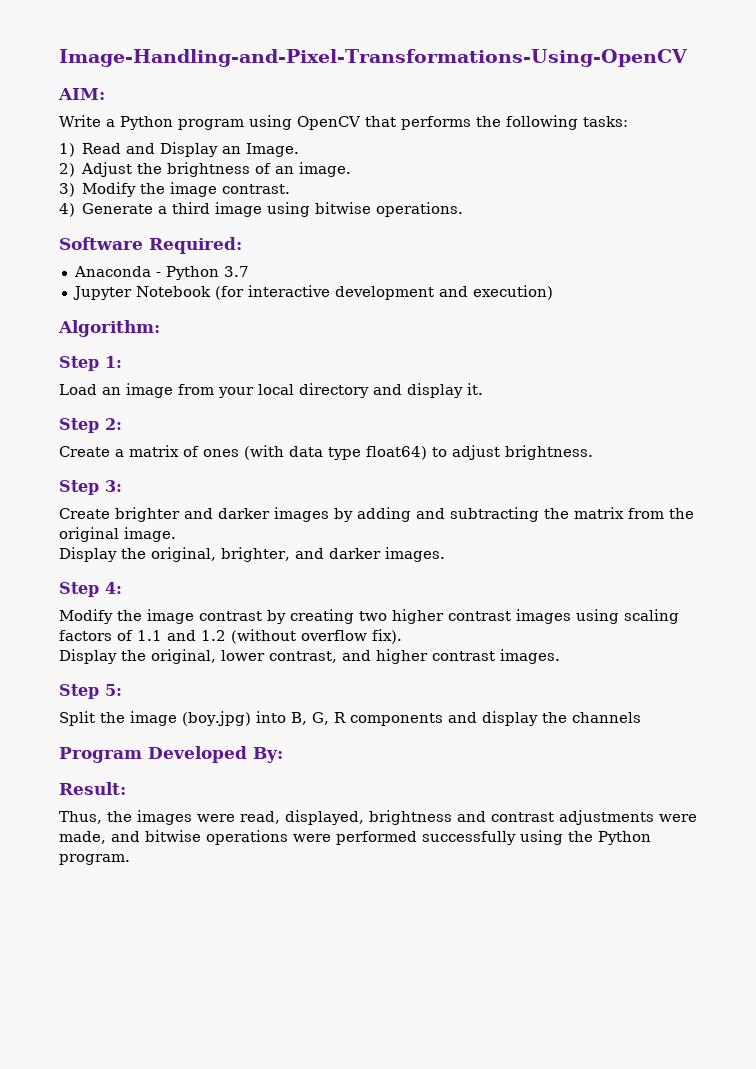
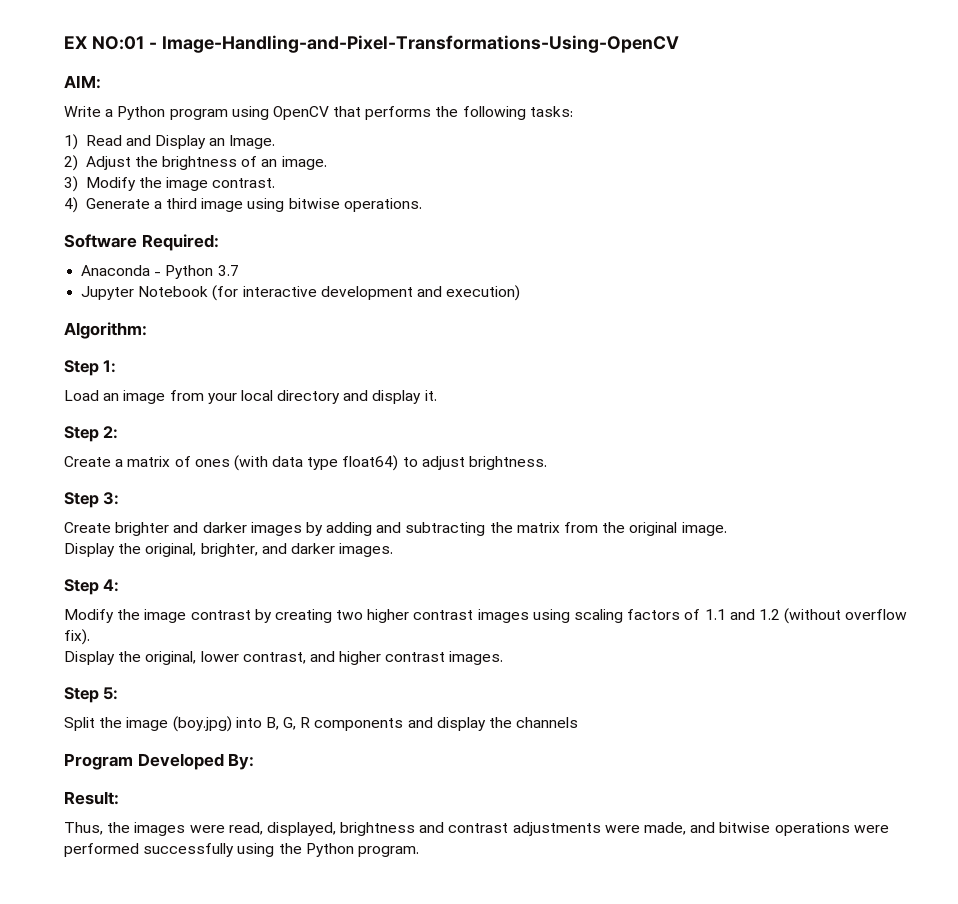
(59, 58) none -> [64,36,157,50] EX NO:01 -

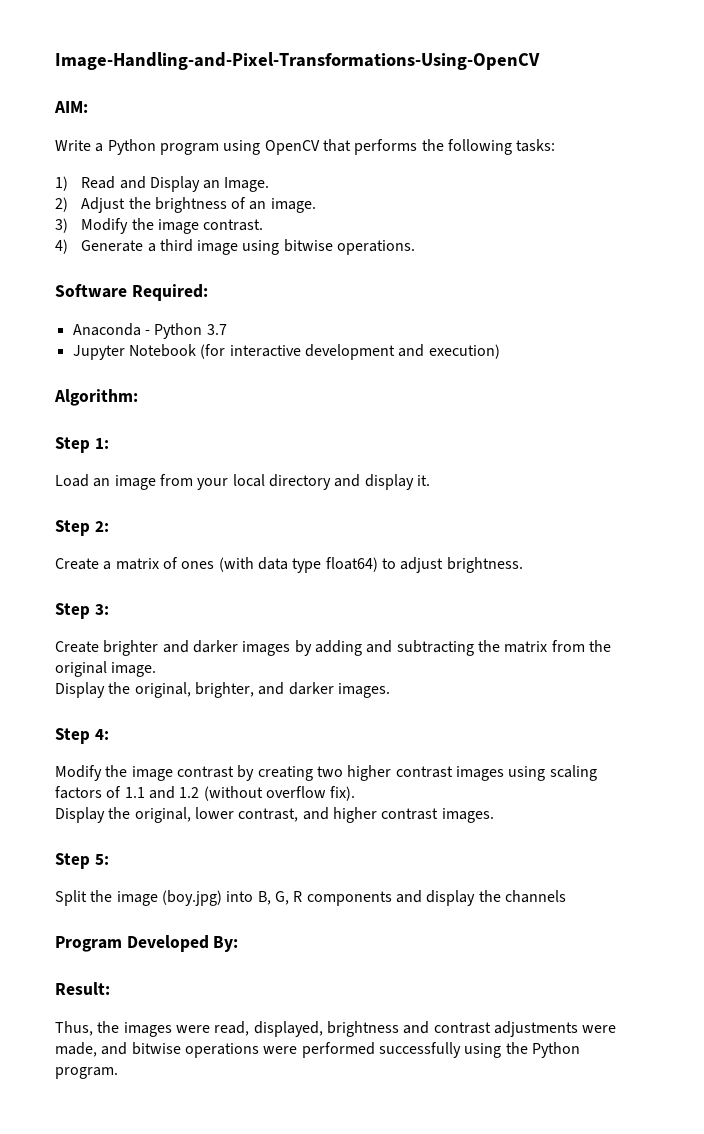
[64,36,157,50] EX NO:01 - -> (55, 61) none

